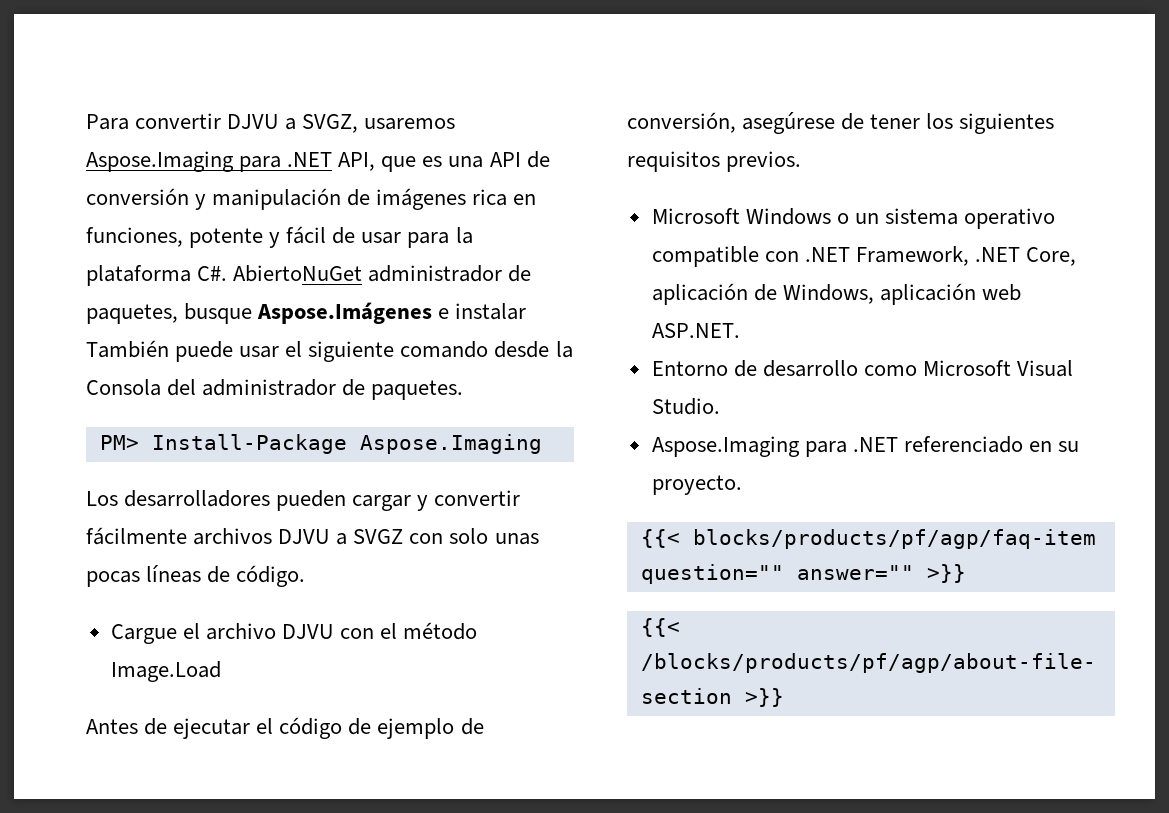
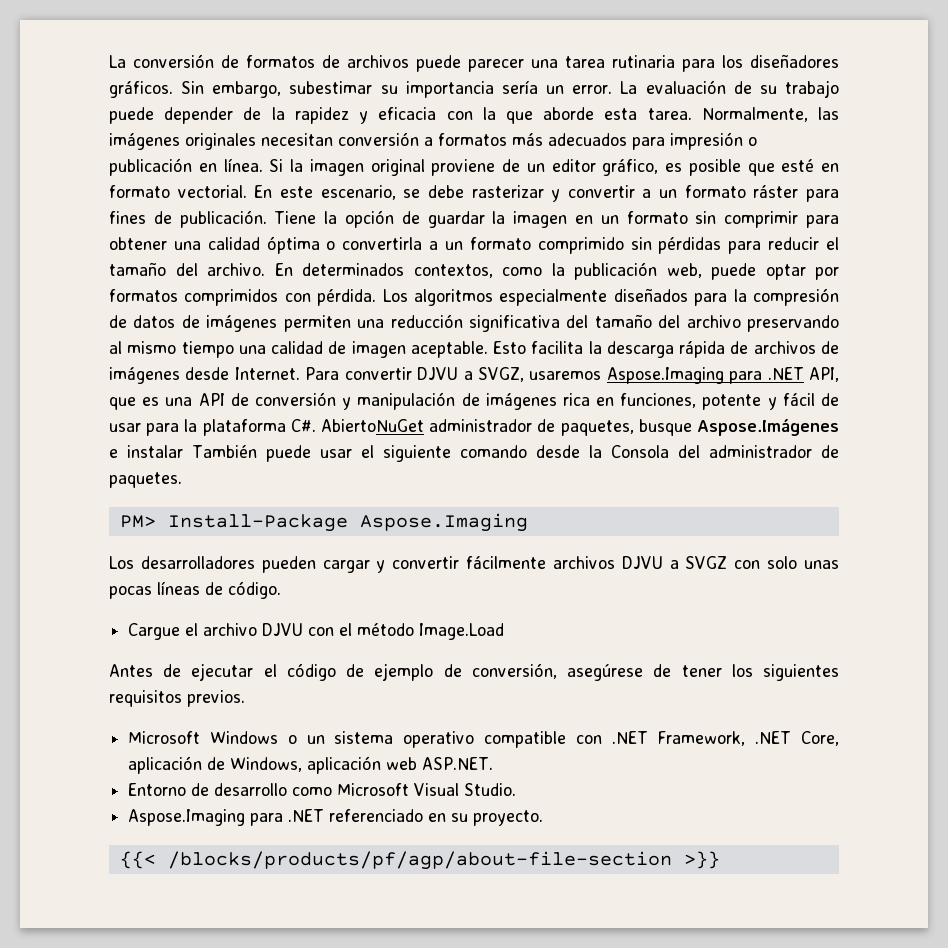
(86, 122) none -> [109,54,839,72] [109,80,839,98] [109,107,839,124] [109,132,757,150] [109,158,839,176] [109,185,839,202] [109,210,839,228] [109,236,840,254] [109,262,839,280] [109,288,839,306] [109,314,839,332] [109,341,839,358] [109,367,300,384] La conversión de formatos de archivos puede parecer una tarea rutinaria para los diseñadores gráficos. Sin embargo, subestimar su importancia sería un error. La evaluación de su trabajo puede depender de la rapidez y eficacia con la que aborde esta tarea. Normalmente, las imágenes originales necesitan conversión a formatos más adecuados para impresión o publicación en línea. Si la imagen original proviene de un editor gráfico, es posible que esté en formato vectorial. En este escenario, se debe rasterizar y convertir a un formato ráster para fines de publicación. Tiene la opción de guardar la imagen en un formato sin comprimir para obtener una calidad óptima o convertirla a un formato comprimido sin pérdidas para reducir el tamaño del archivo. En determinados contextos, como la publicación web, puede optar por formatos comprimidos con pérdida. Los algoritmos especialmente diseñados para la compresión de datos de imágenes permiten una reducción significativa del tamaño del archivo preservando al mismo tiempo una calidad de imagen aceptable. Esto facilita la descarga rápida de archivos de imágenes desde Internet.
[640,529,1096,549] [640,564,966,584] // {{< blocks/products/pf/agp/faq-item question="" answer="" >}} -> (544, 818) none

